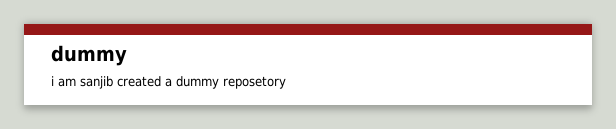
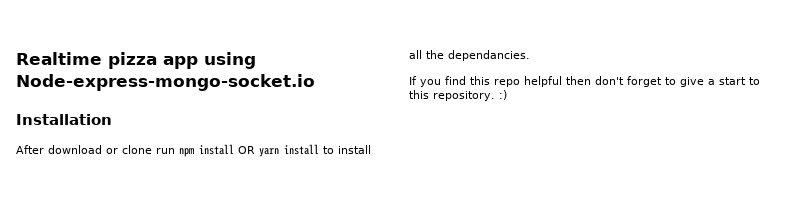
[51,45,127,66] [51,76,286,89] dummy // i am sanjib created a dummy reposetory -> [16,52,256,69] [16,74,315,91] [16,114,112,125] [16,144,371,157] [409,50,530,61] [409,76,760,87] [409,90,507,101] Realtime pizza app using Node-express-mongo-socket.io // Installation // After download or clone run npm install OR yarn install to install all the dependancies. // If you find this repo helpful then don't forget to give a start to this repository. :)

